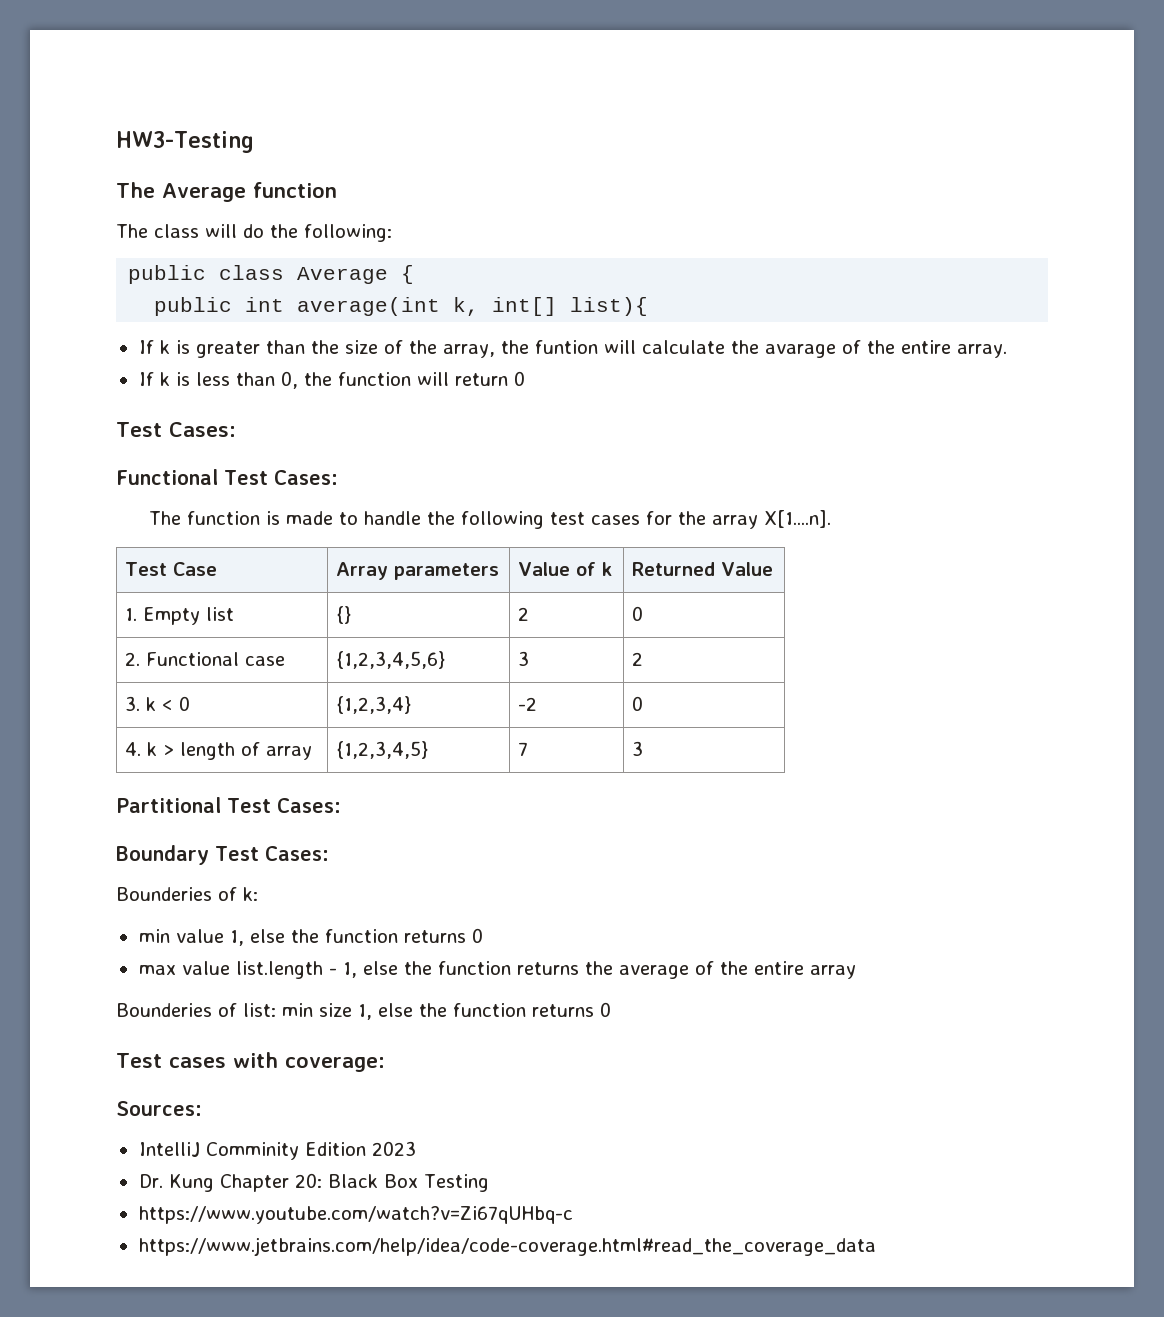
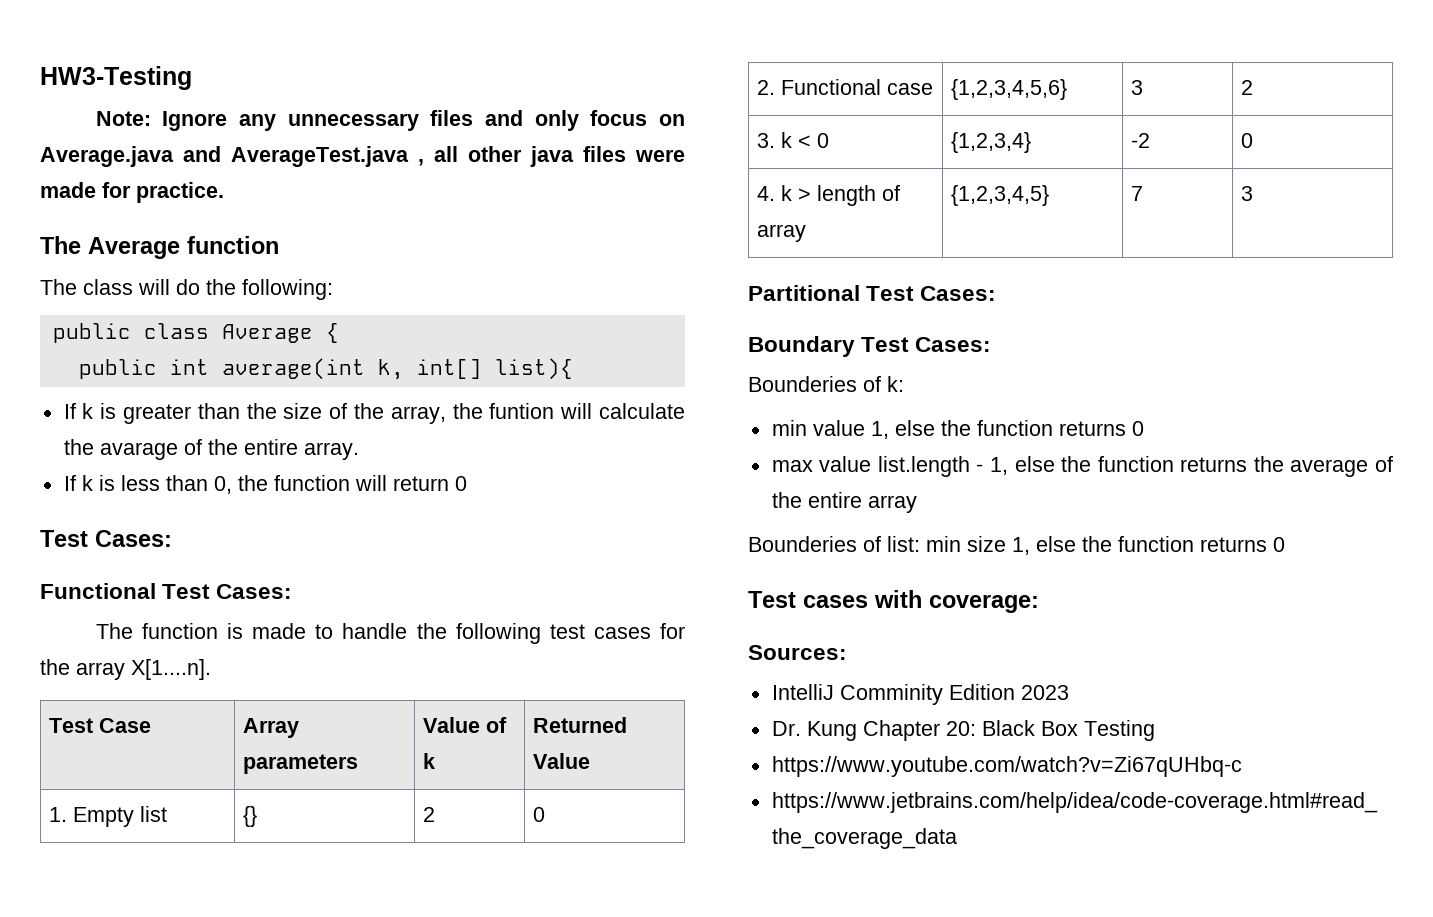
(254, 142) none -> [95,110,685,131] [40,146,685,167] [40,182,224,203] // Note: Ignore any unnecessary files and only focus on Average.java and AverageTest.java , all other java files were made for practice.

